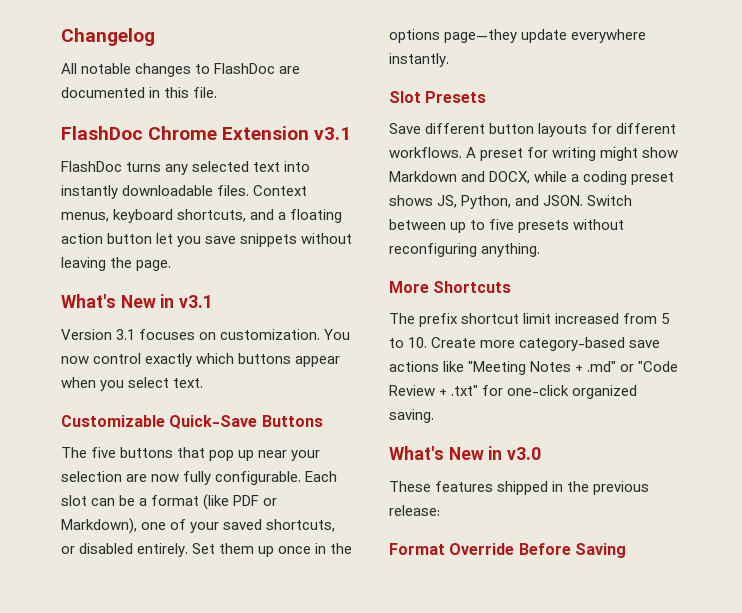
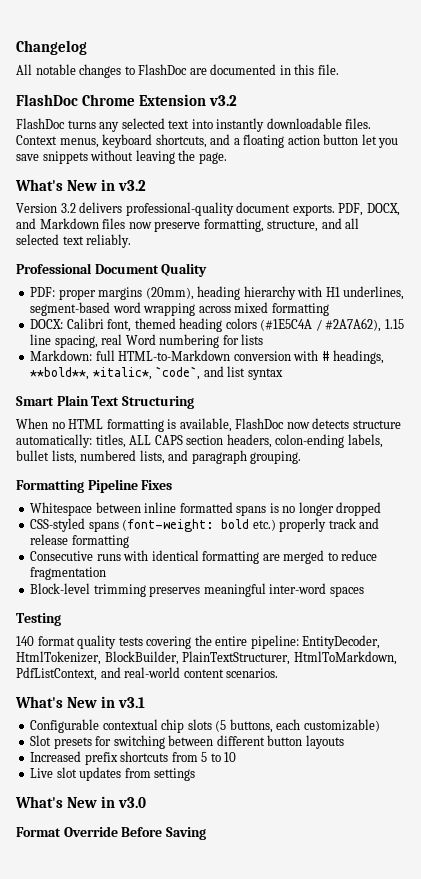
[314,127,352,140] v3.1 -> [209,95,238,106] v3.2
[179,295,214,308] [61,329,351,340] [61,353,341,367] [61,377,204,391] [61,415,323,429] [61,447,321,461] [61,471,338,485] [61,494,278,510] [61,518,336,534] [61,543,353,557] [389,29,647,43] [389,53,449,67] [389,91,487,103] [389,123,677,137] [389,147,679,161] [389,171,675,185] [389,195,633,209] [389,219,625,233] [389,243,541,257] [389,281,512,293] [389,313,671,327] [389,337,661,351] [389,361,679,375] [389,385,638,399] [389,409,434,423] [389,446,542,460] [389,481,650,495] [389,505,440,516] v3.1 // Version 3.1 focuses on customization. You now control exactly which buttons appear when you select text. // Customizable Quick-Save Buttons // The five buttons that pop up near your selection are now fully configurable. Each slot can be a format (like PDF or Markdown), one of your saved shortcuts, or disabled entirely. Set them up once in the options page—they update everywhere instantly. // Slot Presets // Save different button layouts for different workflows. A preset for writing might show Markdown and DOCX, while a coding preset shows JS, Python, and JSON. Switch between up to five presets without reconfiguring anything. // More Shortcuts // The prefix shortcut limit increased from 5 to 10. Create more category-based save actions like "Meeting Notes + .md" or "Code Review + .txt" for one-click organized saving. // What's New in v3.0 // These features shipped in the previous release: -> [117,180,146,191] [16,202,400,216] [16,218,360,232] [16,234,132,248] [16,263,208,277] [30,286,405,300] [30,302,329,316] [30,318,404,332] [30,334,264,348] [30,350,385,364] [30,366,283,380] [16,395,194,409] [16,418,401,432] [16,434,383,448] [16,450,302,464] [16,479,173,493] [30,502,382,516] [30,518,380,532] [30,534,129,548] [30,550,378,564] [30,567,107,580] [30,583,364,597] [16,613,61,626] [16,635,381,649] [16,651,397,665] [16,667,279,681] [15,696,145,708] [30,719,380,733] [30,735,344,749] [30,751,237,765] [30,767,196,781] [15,796,146,808] v3.2 // Version 3.2 delivers professional-quality document exports. PDF, DOCX, and Markdown files now preserve formatting, structure, and all selected text reliably. // Professional Document Quality // PDF: proper margins (20mm), heading hierarchy with H1 underlines, segment-based word wrapping across mixed formatting // DOCX: Calibri font, themed heading colors (#1E5C4A / #2A7A62), 1.15 line spacing, real Word numbering for lists // Markdown: full HTML-to-Markdown conversion with # headings, **bold**, *italic*, `code`, and list syntax // Smart Plain Text Structuring // When no HTML formatting is available, FlashDoc now detects structure automatically: titles, ALL CAPS section headers, colon-ending labels, bullet lists, numbered lists, and paragraph grouping. // Formatting Pipeline Fixes // Whitespace between inline formatted spans is no longer dropped // CSS-styled spans (font-weight: bold etc.) properly track and release formatting // Consecutive runs with identical formatting are merged to reduce fragmentation // Block-level trimming preserves meaningful inter-word spaces // Testing // 140 format quality tests covering the entire pipeline: EntityDecoder, HtmlTokenizer, BlockBuilder, PlainTextStructurer, HtmlToMarkdown, PdfListContext, and real-world content scenarios. // What's New in v3.1 // Configurable contextual chip slots (5 buttons, each customizable) // Slot presets for switching between different button layouts // Increased prefix shortcuts from 5 to 10 // Live slot updates from settings // What's New in v3.0

